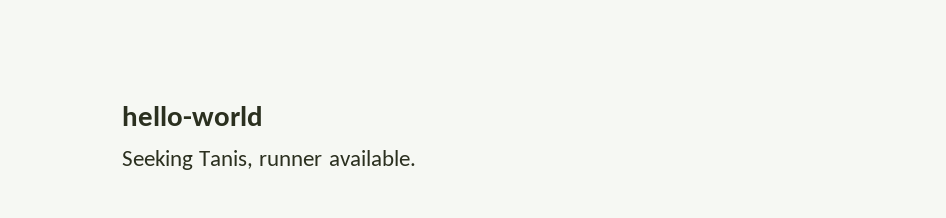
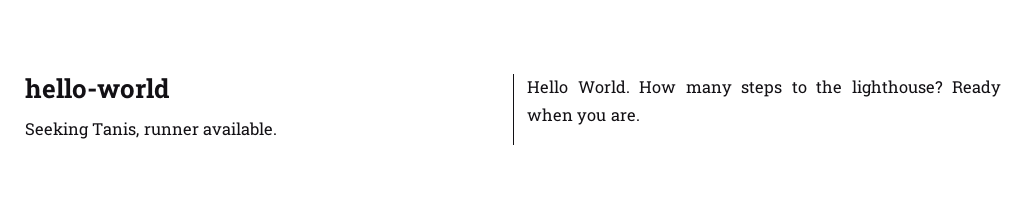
(416, 158) none -> [527,80,1001,97] [527,108,640,125] // Hello World. How many steps to the lighthouse? Ready when you are.

